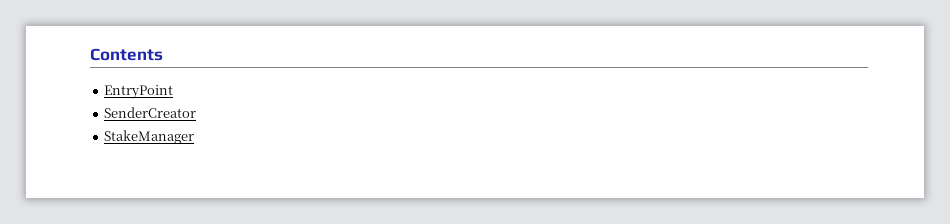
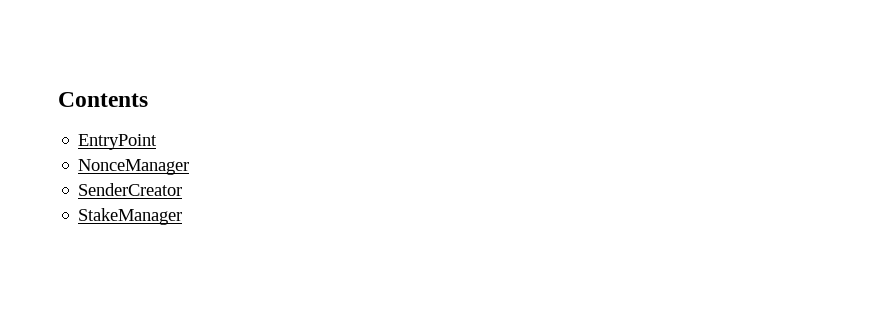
(174, 92) none -> [78,159,190,175] // NonceManager

